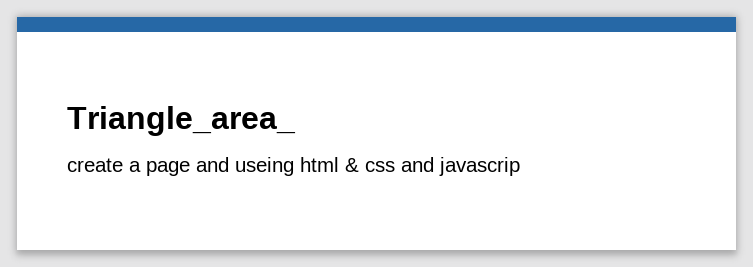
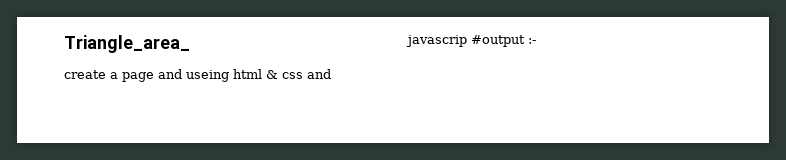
(520, 166) none -> [471,35,536,47] #output :-

